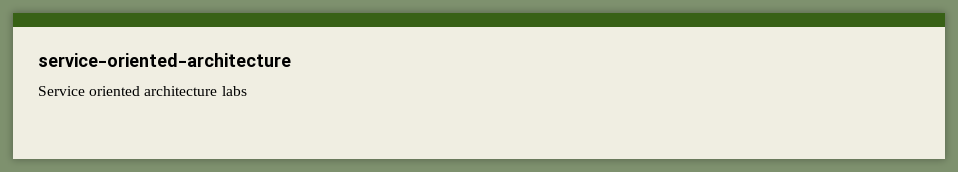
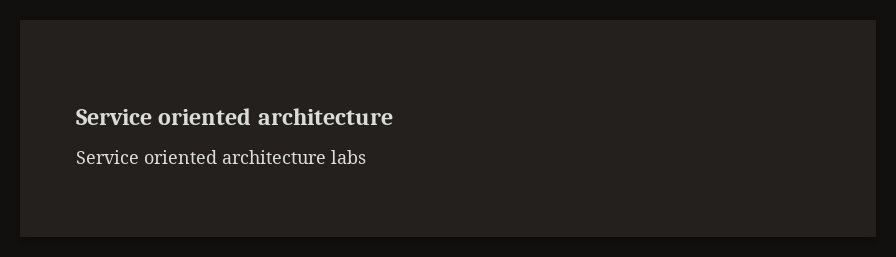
[38,53,291,67] service-oriented-architecture -> [76,108,393,125] Service oriented architecture

